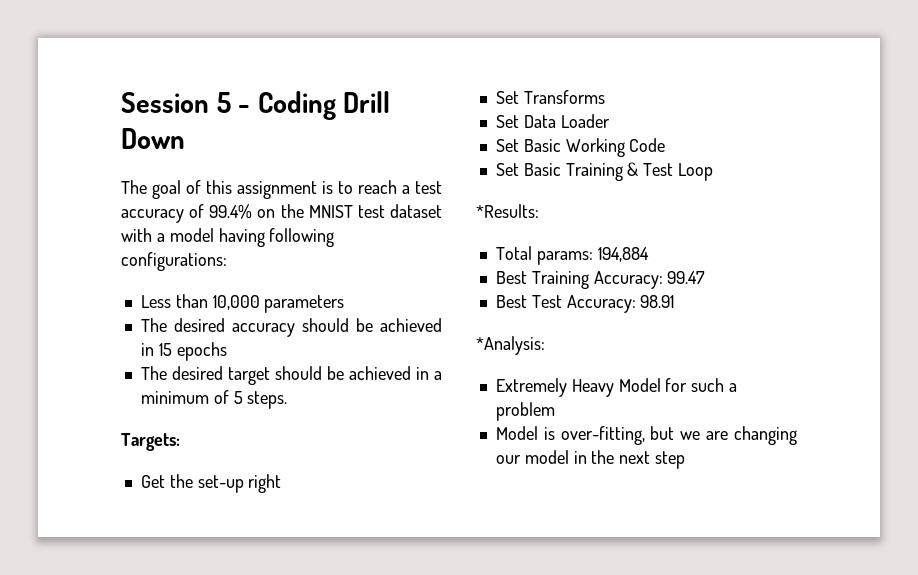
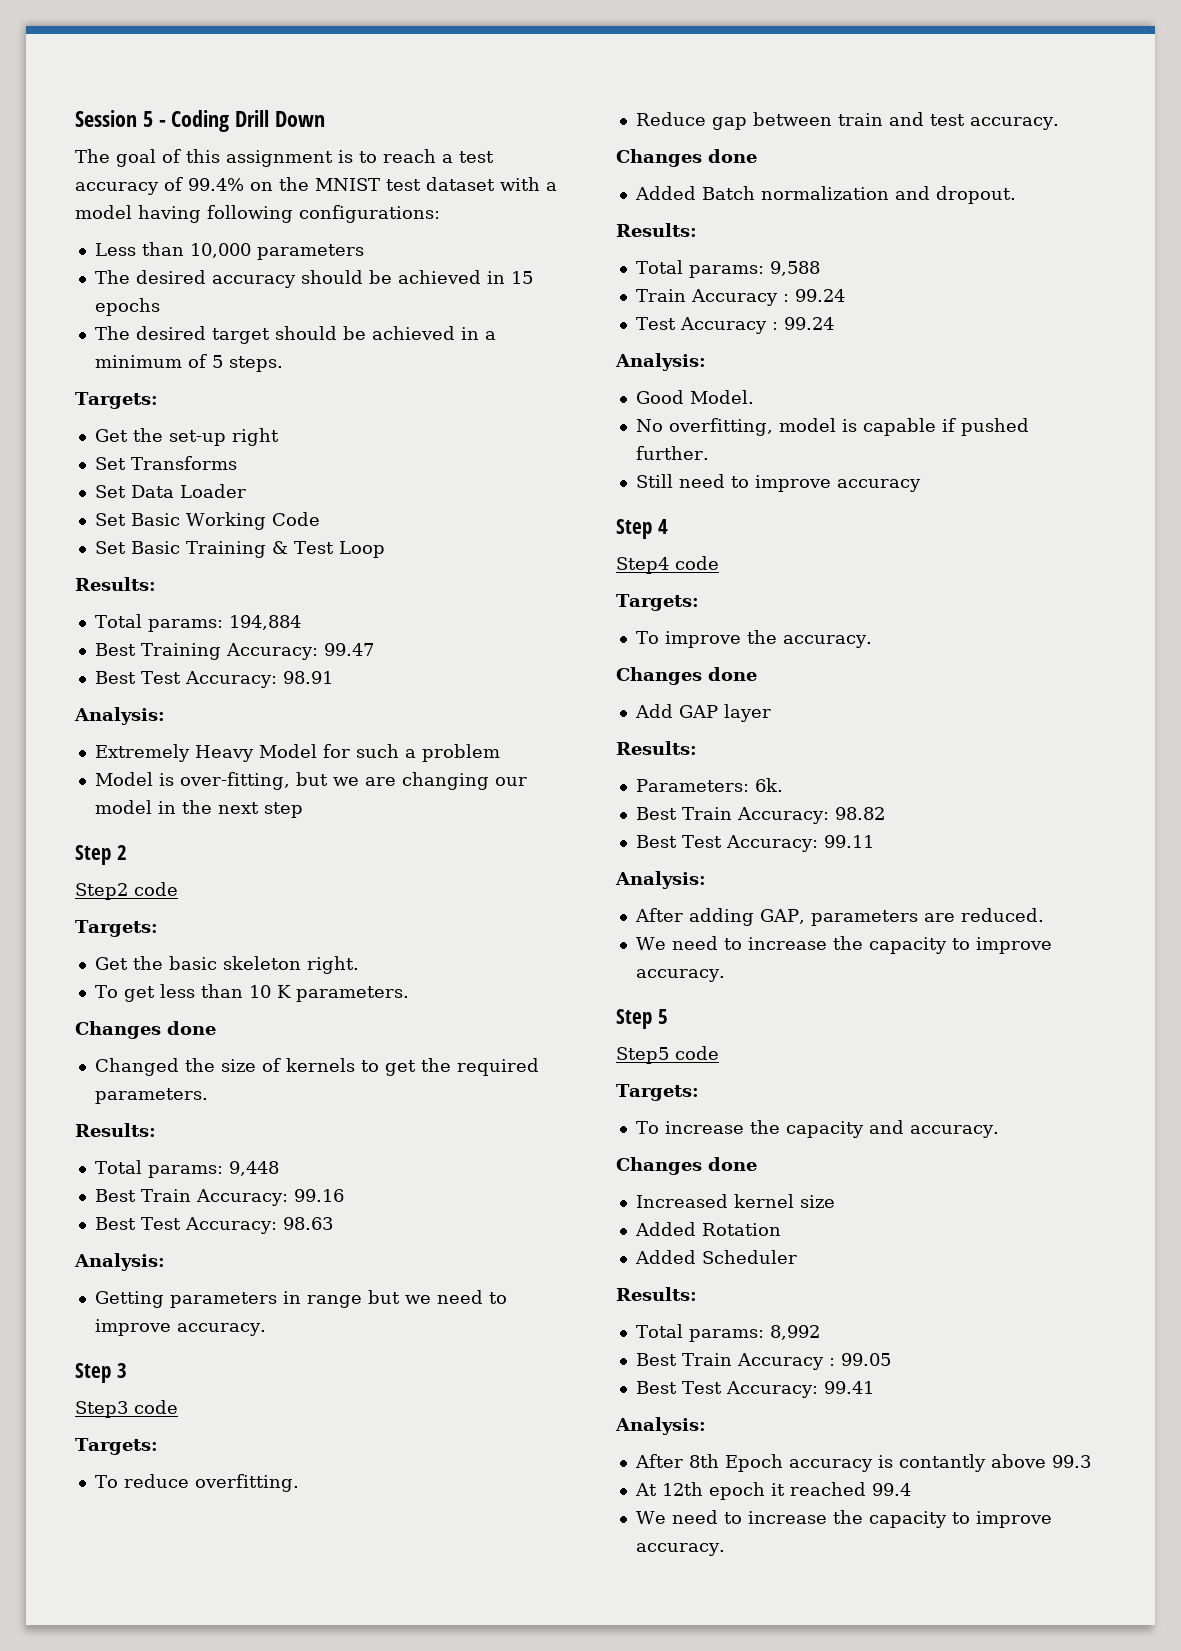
[476,204,539,218] *Results: -> [75,577,156,591] Results:
[476,336,545,355] *Analysis: -> [74,707,165,725] Analysis:
(686, 460) none -> [75,845,127,865] [75,882,178,900] [75,920,158,937] [94,956,359,974] [94,984,409,1002] [75,1021,216,1039] [94,1058,539,1076] [94,1088,208,1104] [75,1123,156,1137] [94,1160,279,1178] [94,1189,344,1206] [94,1217,333,1234] [74,1253,165,1271] [94,1290,507,1308] [94,1319,266,1336] [75,1363,127,1383] [75,1400,178,1418] [75,1438,158,1455] [94,1474,299,1492] [635,112,1059,130] [616,149,757,167] [634,186,1016,204] [616,223,697,237] [635,260,820,278] [635,289,845,306] [635,317,834,334] [615,353,706,371] [635,390,754,404] [635,418,1029,436] [635,446,709,460] [635,474,921,492] [616,519,668,539] [616,556,719,574] [616,594,699,611] [635,630,872,648] [616,667,757,685] [634,704,771,722] [616,741,697,755] [635,778,783,792] [635,807,885,824] [635,835,874,852] [615,871,706,889] [634,908,1044,926] [635,936,1052,954] [635,969,725,982] [616,1009,668,1029] [616,1046,719,1064] [616,1084,699,1101] [635,1120,999,1138] [616,1157,757,1175] [635,1194,835,1208] [634,1222,781,1236] [634,1250,797,1264] [616,1287,697,1301] [635,1324,820,1342] [635,1353,891,1370] [635,1381,874,1398] [615,1417,706,1435] [634,1454,1091,1472] [634,1482,911,1500] [635,1510,1052,1528] [635,1543,725,1556] // Step 2 // Step2 code // Targets: // Get the basic skeleton right. // To get less than 10 K parameters. // Changes done // Changed the size of kernels to get the required parameters. // Results: // Total params: 9,448 // Best Train Accuracy: 99.16 // Best Test Accuracy: 98.63 // Analysis: // Getting parameters in range but we need to improve accuracy. // Step 3 // Step3 code // Targets: // To reduce overfitting. // Reduce gap between train and test accuracy. // Changes done // Added Batch normalization and dropout. // Results: // Total params: 9,588 // Train Accuracy : 99.24 // Test Accuracy : 99.24 // Analysis: // Good Model. // No overfitting, model is capable if pushed further. // Still need to improve accuracy // Step 4 // Step4 code // Targets: // To improve the accuracy. // Changes done // Add GAP layer // Results: // Parameters: 6k. // Best Train Accuracy: 98.82 // Best Test Accuracy: 99.11 // Analysis: // After adding GAP, parameters are reduced. // We need to increase the capacity to improve accuracy. // Step 5 // Step5 code // Targets: // To increase the capacity and accuracy. // Changes done // Increased kernel size // Added Rotation // Added Scheduler // Results: // Total params: 8,992 // Best Train Accuracy : 99.05 // Best Test Accuracy: 99.41 // Analysis: // After 8th Epoch accuracy is contantly above 99.3 // At 12th epoch it reached 99.4 // We need to increase the capacity to improve accuracy.

